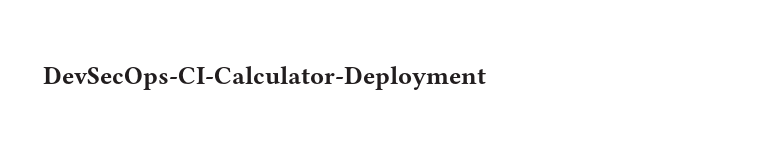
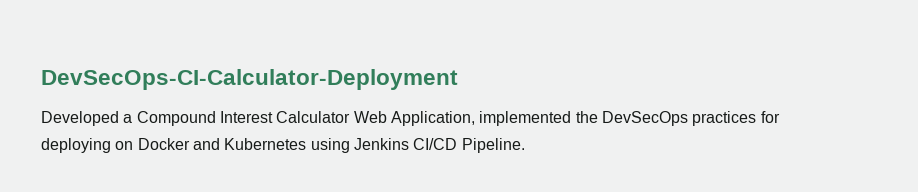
(486, 78) none -> [41,111,780,126] [41,138,525,153] // Developed a Compound Interest Calculator Web Application, implemented the DevSecOps practices for deploying on Docker and Kubernetes using Jenkins CI/CD Pipeline.

